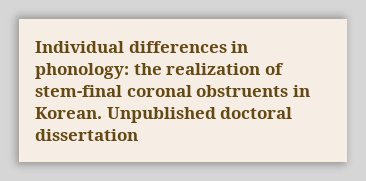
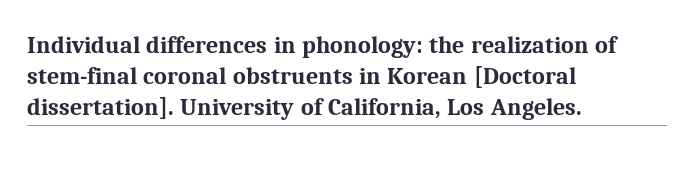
[35,107,293,123] [35,129,138,141] Korean. Unpublished doctoral dissertation -> [387,66,576,88] [27,97,582,120] Korean [Doctoral dissertation]. University of California, Los Angeles.

